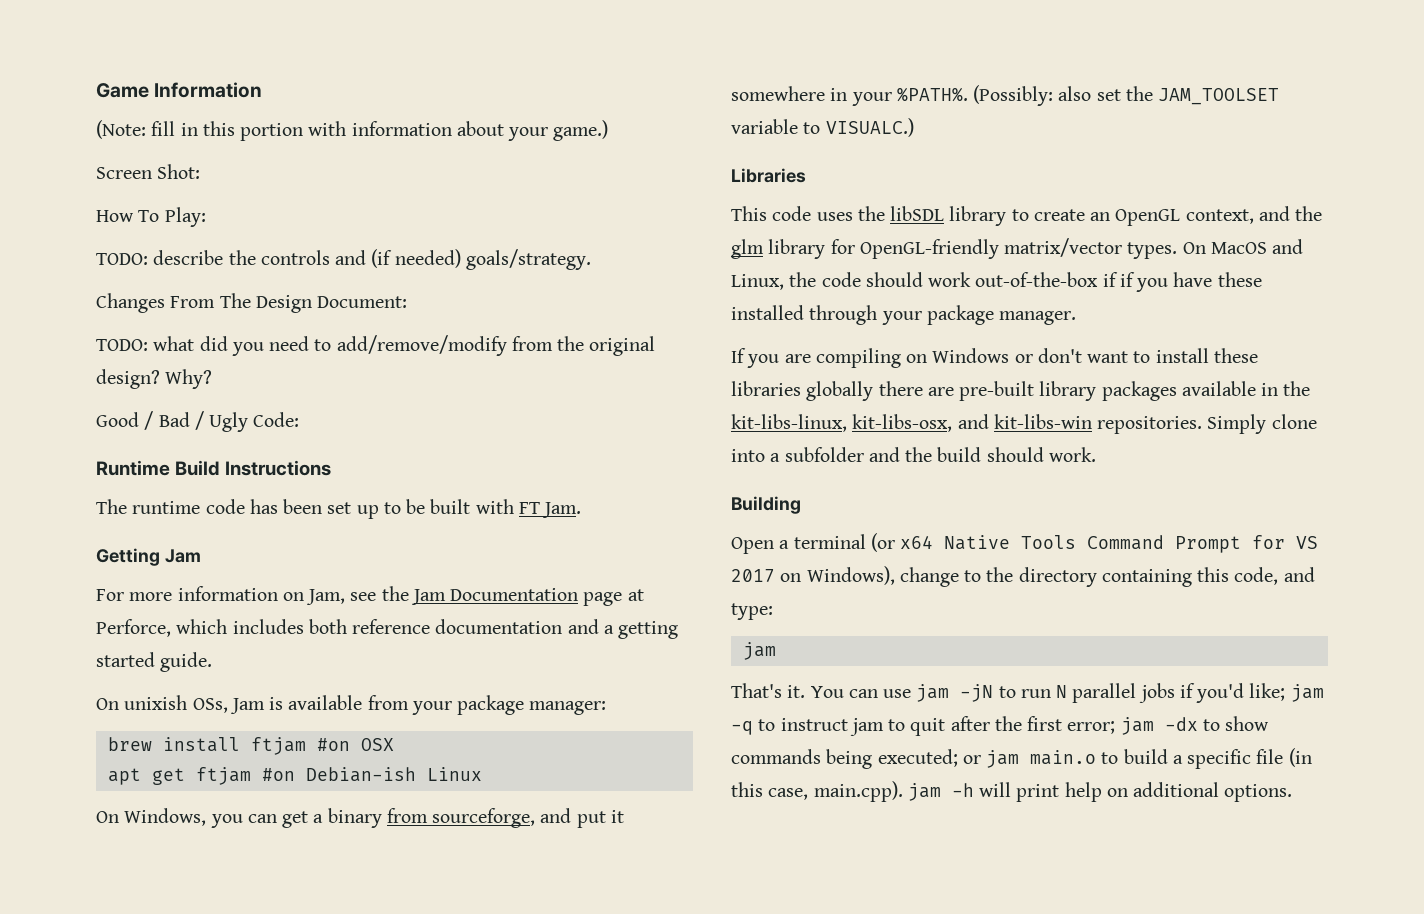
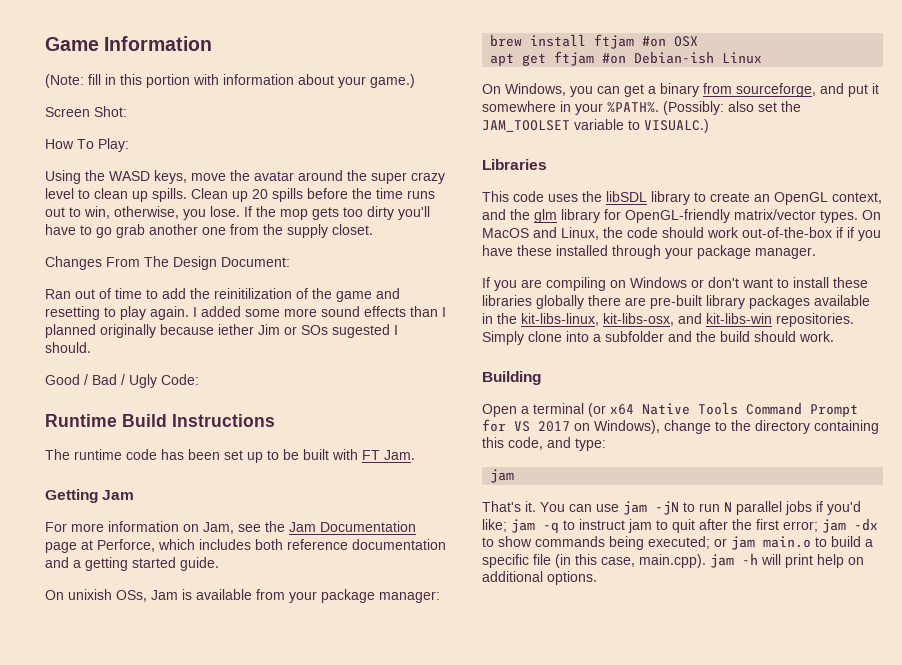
[96,249,591,270] TODO: describe the controls and (if needed) goals/strategy. -> [45,170,445,184] [45,188,435,202] [45,206,430,220] [45,224,373,238] Using the WASD keys, move the avatar around the super crazy level to clean up spills. Clean up 20 spills before the time runs out to win, otherwise, you lose. If the mop gets too dirty you'll have to go grab another one from the supply closet.
[96,335,656,356] [96,369,213,389] TODO: what did you need to add/remove/modify from the original design? Why? -> [45,288,400,302] [45,306,446,320] [45,324,398,338] [45,342,91,353] Ran out of time to add the reinitilization of the game and resetting to play again. I added some more sound effects than I planned originally because iether Jim or SOs sugested I should.

